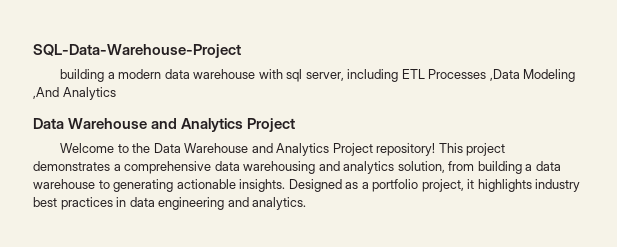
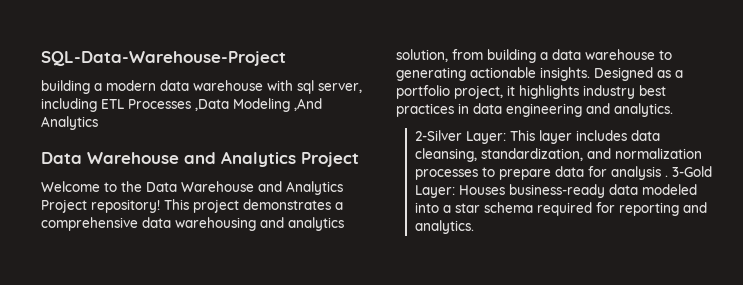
(307, 203) none -> [414,130,660,144] [414,148,702,162] [414,166,712,180] [414,184,697,198] [414,202,707,216] [414,220,474,234] // 2-Silver Layer: This layer includes data cleansing, standardization, and normalization processes to prepare data for analysis . 3-Gold Layer: Houses business-ready data modeled into a star schema required for reporting and analytics.

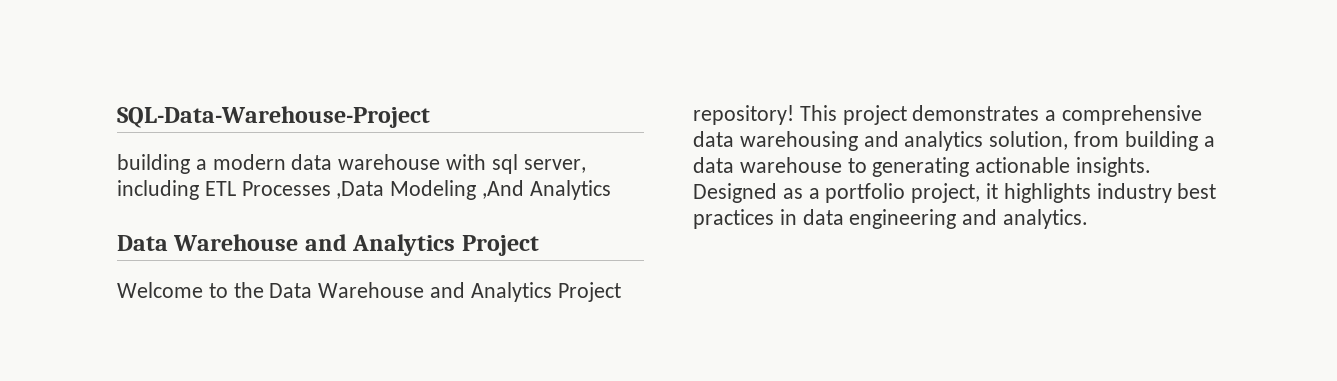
[414,130,660,144] [414,148,702,162] [414,166,712,180] [414,184,697,198] [414,202,707,216] [414,220,474,234] // 2-Silver Layer: This layer includes data cleansing, standardization, and normalization processes to prepare data for analysis . 3-Gold Layer: Houses business-ready data modeled into a star schema required for reporting and analytics. -> (1089, 219) none

